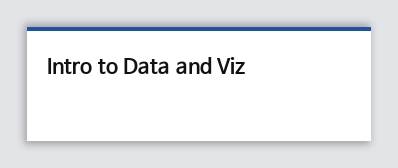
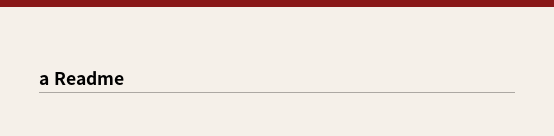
[47,57,246,74] Intro to Data and Viz -> [39,71,124,85] a Readme

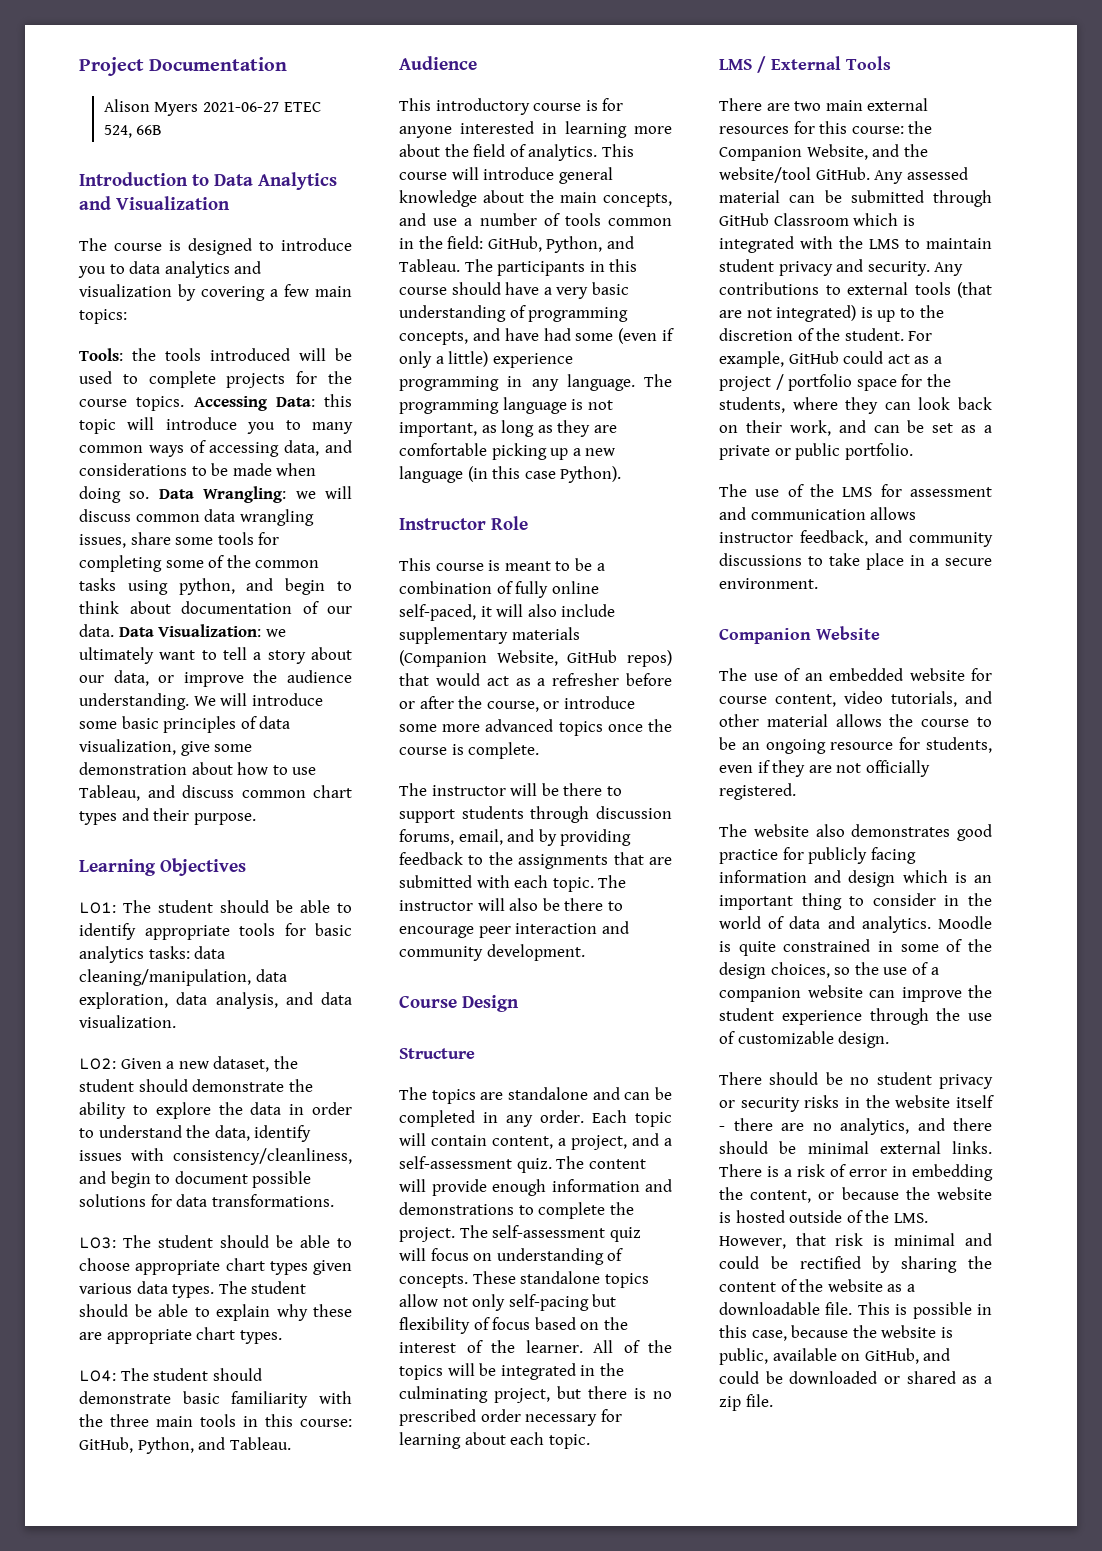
[39,71,124,85] a Readme -> [79,57,288,76] [103,99,321,116] [103,125,163,138] [79,172,337,190] [79,196,230,210] [79,238,352,255] [78,261,262,278] [79,284,352,301] [79,309,127,324] [79,348,352,361] [79,371,352,388] [79,394,352,411] [79,417,353,434] [79,440,352,457] [79,463,317,476] [79,486,352,503] [79,509,314,526] [79,532,280,548] [79,555,320,572] [79,578,352,595] [79,601,352,614] [79,624,286,637] [79,647,352,664] [79,670,352,687] [79,693,323,710] [79,716,291,733] [79,739,253,756] [79,762,317,775] [79,785,352,801] [79,808,256,825] [79,858,246,876] [79,900,352,914] [79,923,352,940] [79,946,226,963] [79,969,287,986] [79,992,352,1009] [79,1015,176,1028] [79,1056,298,1072] [79,1079,313,1092] [79,1102,352,1119] [79,1125,312,1142] [79,1148,352,1165] [79,1171,312,1188] [79,1194,334,1207] [79,1235,352,1249] [79,1258,352,1275] [79,1281,307,1298] [79,1304,352,1321] [79,1327,282,1344] [79,1368,262,1382] [79,1391,352,1408] [79,1414,352,1427] [79,1437,291,1454] [399,56,477,70] [399,98,624,115] [399,121,672,138] [399,144,634,161] [399,167,613,184] [399,190,672,207] [399,213,672,226] [399,236,634,253] [399,259,638,276] [399,282,629,299] [399,305,629,322] [399,328,674,345] [399,351,573,368] [399,374,672,391] [399,397,613,414] [399,420,617,437] [399,443,616,460] [399,466,622,483] [399,516,528,530] [399,558,605,571] [399,581,599,598] [399,604,616,621] [399,627,580,644] [399,650,672,667] [399,673,672,686] [399,696,635,712] [399,719,672,736] [399,742,540,759] [399,783,622,796] [399,806,672,823] [399,829,632,846] [399,852,672,869] [399,875,627,892] [399,898,623,911] [399,921,629,938] [399,944,585,961] [399,995,519,1012] [399,1048,475,1059] [399,1087,672,1104] [399,1110,672,1127] [399,1133,672,1150] [399,1156,646,1173] [399,1179,672,1196] [399,1202,634,1219] [399,1225,641,1242] [399,1248,624,1265] [399,1271,649,1288] [399,1294,617,1311] [399,1317,628,1334] [399,1340,672,1353] [399,1363,624,1380] [399,1386,672,1403] [399,1409,622,1426] [399,1432,590,1449] [719,56,891,73] [719,98,929,111] [719,121,933,134] [719,144,928,161] [719,167,968,184] [719,190,992,207] [719,213,915,226] [719,236,992,253] [719,259,964,276] [719,282,992,298] [719,305,944,322] [719,328,933,341] [719,351,942,368] [719,374,951,391] [719,397,992,414] [719,420,992,436] [719,443,913,460] [719,484,992,497] [719,507,917,520] [719,530,993,547] [719,553,992,570] [719,578,818,589] [719,626,880,644] [719,668,992,681] [719,691,992,707] [719,714,992,727] [719,737,992,754] [719,760,930,777] [719,783,796,800] [719,824,992,841] [719,847,916,864] [719,870,992,887] [719,893,992,910] [719,916,992,933] [719,939,992,956] [719,962,939,979] [719,985,992,1002] [719,1008,992,1025] [719,1031,890,1048] [719,1072,993,1089] [719,1095,994,1112] [719,1118,992,1135] [719,1141,992,1154] [719,1164,993,1181] [719,1187,992,1203] [719,1210,928,1223] [719,1233,992,1249] [719,1256,992,1273] [719,1279,915,1292] [719,1302,992,1319] [719,1325,953,1341] [719,1348,951,1365] [719,1371,992,1384] [719,1394,773,1411] Project Documentation // Alison Myers 2021-06-27 ETEC 524, 66B // Introduction to Data Analytics and Visualization // The course is designed to introduce you to data analytics and visualization by covering a few main topics: // Tools: the tools introduced will be used to complete projects for the course topics. Accessing Data: this topic will introduce you to many common ways of accessing data, and considerations to be made when doing so. Data Wrangling: we will discuss common data wrangling issues, share some tools for completing some of the common tasks using python, and begin to think about documentation of our data. Data Visualization: we ultimately want to tell a story about our data, or improve the audience understanding. We will introduce some basic principles of data visualization, give some demonstration about how to use Tableau, and discuss common chart types and their purpose. // Learning Objectives // LO1: The student should be able to identify appropriate tools for basic analytics tasks: data cleaning/manipulation, data exploration, data analysis, and data visualization. // LO2: Given a new dataset, the student should demonstrate the ability to explore the data in order to understand the data, identify issues with consistency/cleanliness, and begin to document possible solutions for data transformations. // LO3: The student should be able to choose appropriate chart types given various data types. The student should be able to explain why these are appropriate chart types. // LO4: The student should demonstrate basic familiarity with the three main tools in this course: GitHub, Python, and Tableau. // Audience // This introductory course is for anyone interested in learning more about the field of analytics. This course will introduce general knowledge about the main concepts, and use a number of tools common in the field: GitHub, Python, and Tableau. The participants in this course should have a very basic understanding of programming concepts, and have had some (even if only a little) experience programming in any language. The programming language is not important, as long as they are comfortable picking up a new language (in this case Python). // Instructor Role // This course is meant to be a combination of fully online self-paced, it will also include supplementary materials (Companion Website, GitHub repos) that would act as a refresher before or after the course, or introduce some more advanced topics once the course is complete. // The instructor will be there to support students through discussion forums, email, and by providing feedback to the assignments that are submitted with each topic. The instructor will also be there to encourage peer interaction and community development. // Course Design // Structure // The topics are standalone and can be completed in any order. Each topic will contain content, a project, and a self-assessment quiz. The content will provide enough information and demonstrations to complete the project. The self-assessment quiz will focus on understanding of concepts. These standalone topics allow not only self-pacing but flexibility of focus based on the interest of the learner. All of the topics will be integrated in the culminating project, but there is no prescribed order necessary for learning about each topic. // LMS / External Tools // There are two main external resources for this course: the Companion Website, and the website/tool GitHub. Any assessed material can be submitted through GitHub Classroom which is integrated with the LMS to maintain student privacy and security. Any contributions to external tools (that are not integrated) is up to the discretion of the student. For example, GitHub could act as a project / portfolio space for the students, where they can look back on their work, and can be set as a private or public portfolio. // The use of the LMS for assessment and communication allows instructor feedback, and community discussions to take place in a secure environment. // Companion Website // The use of an embedded website for course content, video tutorials, and other material allows the course to be an ongoing resource for students, even if they are not officially registered. // The website also demonstrates good practice for publicly facing information and design which is an important thing to consider in the world of data and analytics. Moodle is quite constrained in some of the design choices, so the use of a companion website can improve the student experience through the use of customizable design. // There should be no student privacy or security risks in the website itself - there are no analytics, and there should be minimal external links. There is a risk of error in embedding the content, or because the website is hosted outside of the LMS. However, that risk is minimal and could be rectified by sharing the content of the website as a downloadable file. This is possible in this case, because the website is public, available on GitHub, and could be downloaded or shared as a zip file.

